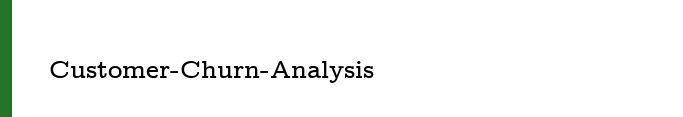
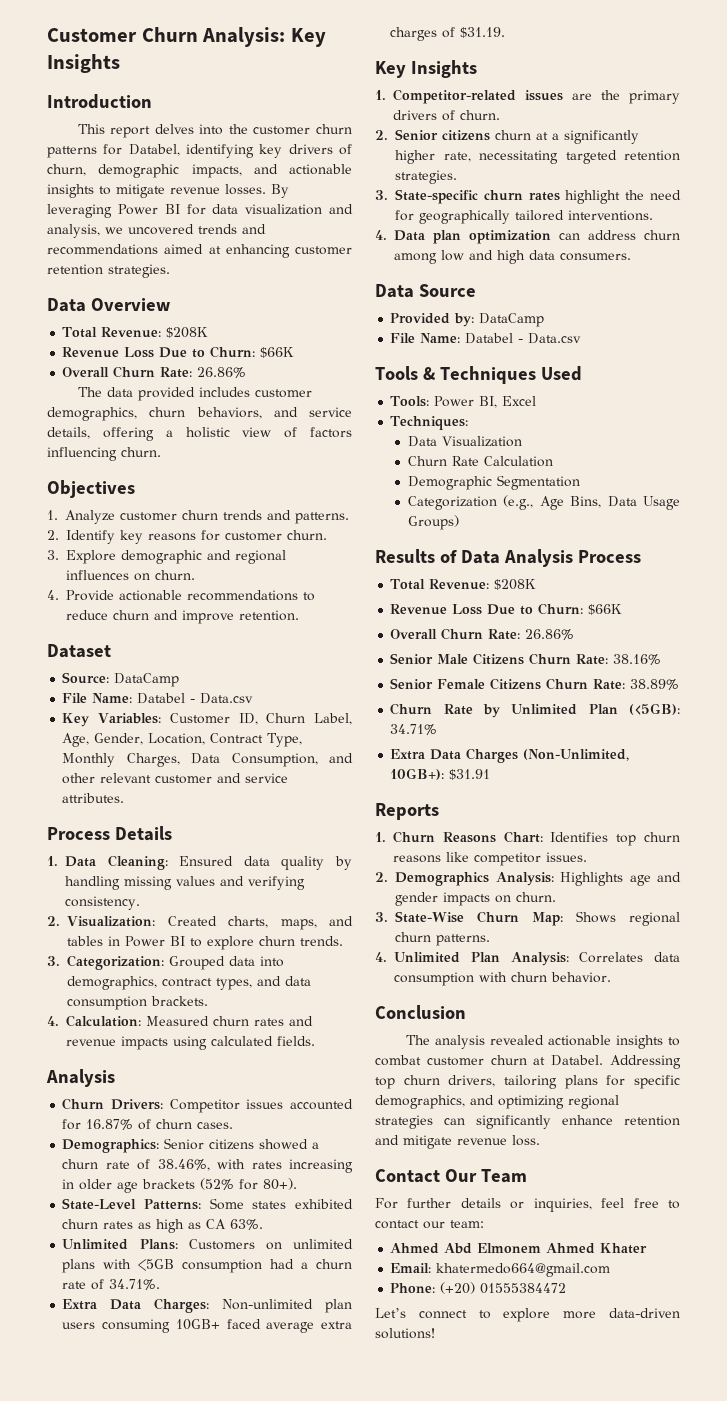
[49,61,374,83] Customer-Churn-Analysis -> [47,27,326,47] [47,54,120,73] [47,94,152,109] [77,124,352,138] [47,144,353,158] [47,164,352,178] [47,184,289,198] [47,204,353,218] [47,224,266,238] [47,244,352,258] [47,264,170,278] [47,298,170,312] [62,327,209,338] [62,346,295,358] [62,366,247,378] [77,387,312,401] [47,407,352,421] [47,427,352,441] [47,447,161,461] [47,480,135,498] [47,510,349,524] [47,530,327,544] [47,550,286,564] [66,570,195,581] [47,590,315,601] [66,610,299,624] [47,644,111,658] [62,672,180,687] [62,693,254,704] [62,713,352,727] [62,733,303,747] [62,753,353,767] [62,773,289,784] [62,793,125,803] [47,826,172,841] [47,855,352,870] [65,876,305,890] [65,896,140,910] [47,916,353,930] [67,936,343,950] [47,955,284,970] [67,976,311,990] [67,996,208,1010] [47,1015,313,1027] [66,1036,315,1050] [46,1069,115,1087] [62,1098,353,1113] [62,1119,234,1130] [62,1138,320,1153] [62,1159,353,1173] [62,1178,298,1193] [62,1198,353,1210] [62,1219,264,1233] [62,1239,353,1250] [62,1259,353,1273] [62,1279,161,1290] [62,1298,352,1313] [62,1319,352,1333] [390,27,506,41] [375,60,477,78] [375,89,680,104] [393,110,500,121] [375,129,639,144] [395,150,680,164] [395,170,457,184] [375,189,681,204] [395,210,653,224] [375,230,680,244] [394,250,631,264] [375,284,476,298] [390,313,545,327] [390,333,582,344] [375,366,582,384] [390,396,537,408] [390,416,469,430] [407,436,522,447] [407,456,553,467] [407,475,580,490] [407,495,680,510] [407,515,459,530] [375,549,641,567] [390,579,537,590] [390,603,623,615] [390,628,575,640] [390,653,662,665] [390,678,680,690] [390,703,680,718] [390,724,438,735] [390,748,630,763] [390,768,491,780] [375,803,439,820] [375,831,680,846] [393,852,587,866] [375,872,681,886] [395,892,556,906] [375,911,680,926] [395,932,490,946] [375,952,680,966] [394,972,611,986] [375,1005,466,1019] [405,1035,680,1049] [375,1055,681,1069] [375,1075,680,1089] [375,1095,619,1109] [375,1115,680,1129] [375,1135,540,1149] [375,1169,527,1183] [375,1198,680,1212] [375,1220,484,1229] [390,1243,648,1254] [390,1263,611,1277] [390,1282,567,1294] [375,1308,680,1322] [375,1328,435,1339] Customer Churn Analysis: Key Insights // Introduction // This report delves into the customer churn patterns for Databel, identifying key drivers of churn, demographic impacts, and actionable insights to mitigate revenue losses. By leveraging Power BI for data visualization and analysis, we uncovered trends and recommendations aimed at enhancing customer retention strategies. // Data Overview // Total Revenue: $208K // Revenue Loss Due to Churn: $66K // Overall Churn Rate: 26.86% // The data provided includes customer demographics, churn behaviors, and service details, offering a holistic view of factors influencing churn. // Objectives // 1. Analyze customer churn trends and patterns. // 2. Identify key reasons for customer churn. // 3. Explore demographic and regional influences on churn. // 4. Provide actionable recommendations to reduce churn and improve retention. // Dataset // Source: DataCamp // File Name: Databel - Data.csv // Key Variables: Customer ID, Churn Label, Age, Gender, Location, Contract Type, Monthly Charges, Data Consumption, and other relevant customer and service attributes. // Process Details // 1. Data Cleaning: Ensured data quality by handling missing values and verifying consistency. // 2. Visualization: Created charts, maps, and tables in Power BI to explore churn trends. // 3. Categorization: Grouped data into demographics, contract types, and data consumption brackets. // 4. Calculation: Measured churn rates and revenue impacts using calculated fields. // Analysis // Churn Drivers: Competitor issues accounted for 16.87% of churn cases. // Demographics: Senior citizens showed a churn rate of 38.46%, with rates increasing in older age brackets (52% for 80+). // State-Level Patterns: Some states exhibited churn rates as high as CA 63%. // Unlimited Plans: Customers on unlimited plans with <5GB consumption had a churn rate of 34.71%. // Extra Data Charges: Non-unlimited plan users consuming 10GB+ faced average extra charges of $31.19. // Key Insights // 1. Competitor-related issues are the primary drivers of churn. // 2. Senior citizens churn at a significantly higher rate, necessitating targeted retention strategies. // 3. State-specific churn rates highlight the need for geographically tailored interventions. // 4. Data plan optimization can address churn among low and high data consumers. // Data Source // Provided by: DataCamp // File Name: Databel - Data.csv // Tools & Techniques Used // Tools: Power BI, Excel // Techniques: // Data Visualization // Churn Rate Calculation // Demographic Segmentation // Categorization (e.g., Age Bins, Data Usage Groups) // Results of Data Analysis Process // Total Revenue: $208K // Revenue Loss Due to Churn: $66K // Overall Churn Rate: 26.86% // Senior Male Citizens Churn Rate: 38.16% // Senior Female Citizens Churn Rate: 38.89% // Churn Rate by Unlimited Plan (<5GB): 34.71% // Extra Data Charges (Non-Unlimited, 10GB+): $31.91 // Reports // 1. Churn Reasons Chart: Identifies top churn reasons like competitor issues. // 2. Demographics Analysis: Highlights age and gender impacts on churn. // 3. State-Wise Churn Map: Shows regional churn patterns. // 4. Unlimited Plan Analysis: Correlates data consumption with churn behavior. // Conclusion // The analysis revealed actionable insights to combat customer churn at Databel. Addressing top churn drivers, tailoring plans for specific demographics, and optimizing regional strategies can significantly enhance retention and mitigate revenue loss. // Contact Our Team // For further details or inquiries, feel free to contact our team: // Ahmed Abd Elmonem Ahmed Khater // Email: khatermedo664@gmail.com // Phone: (+20) 01555384472 // Let’s connect to explore more data-driven solutions!

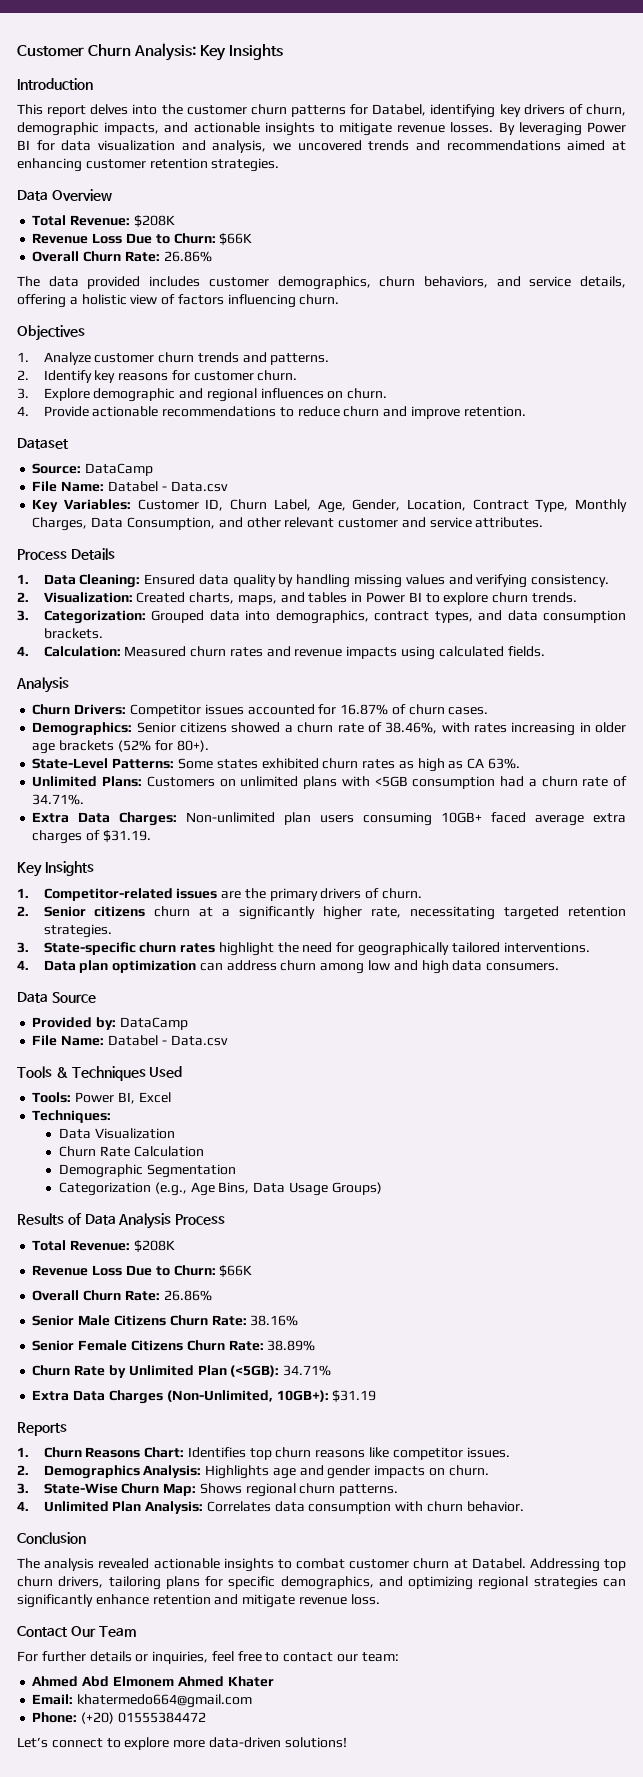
[449,769,491,780] $31.91 -> [332,1390,377,1402] $31.19

